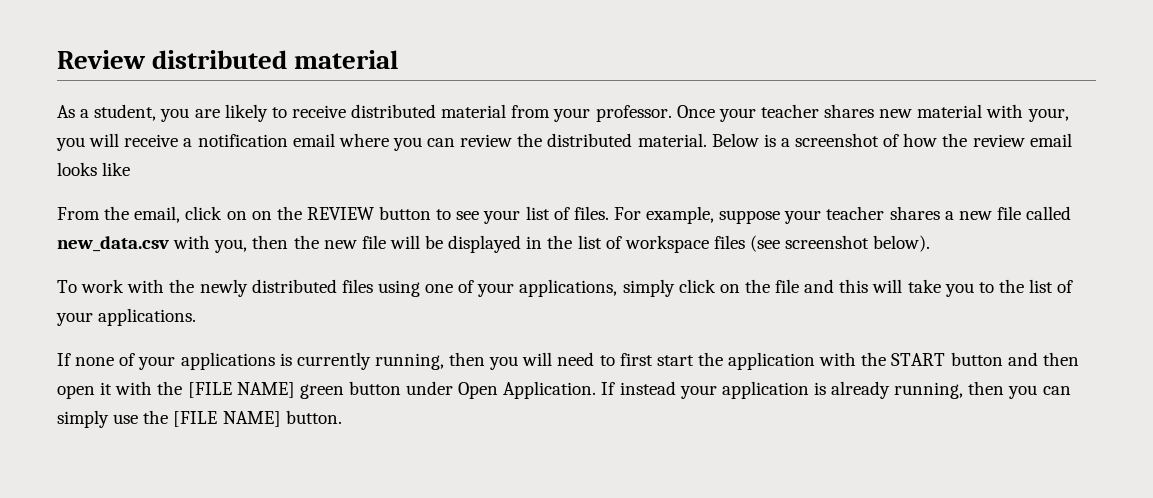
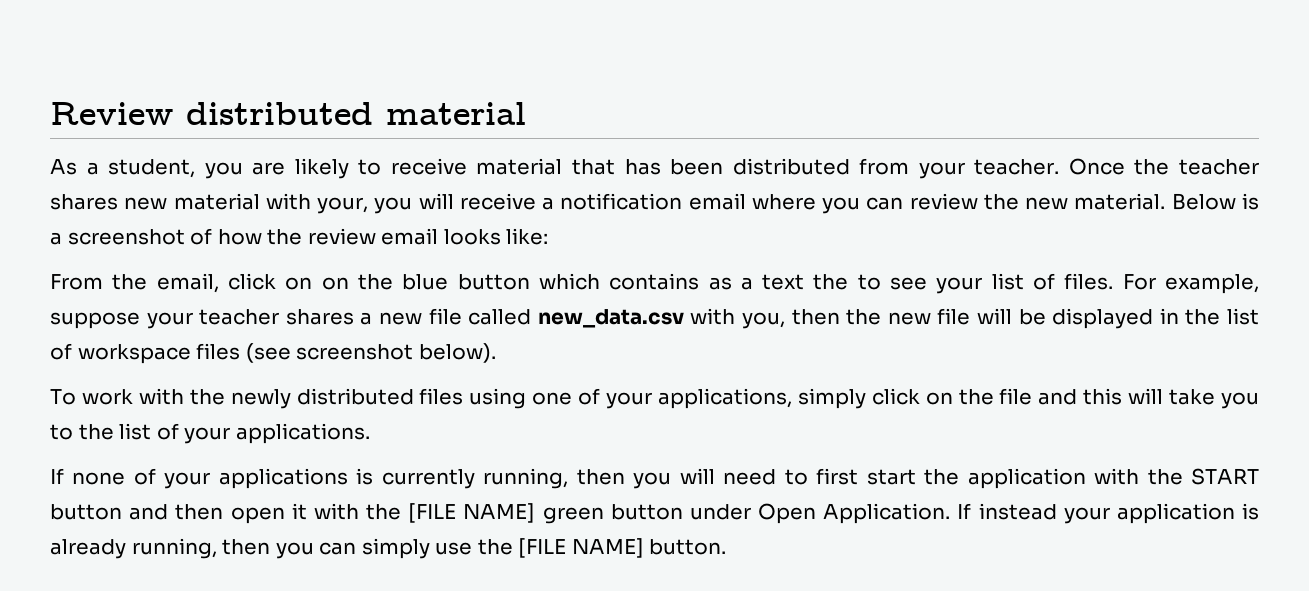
[351,104,756,122] distributed material from your professor. Once your -> [476,158,1170,179] material that has been distributed from your teacher. Once the
[547,133,633,147] distributed -> [1025,197,1069,210] new
[102,162,131,176] like -> [506,228,549,245] like:
[306,206,432,220] REVIEW button -> [402,273,849,290] blue button which contains as a text the

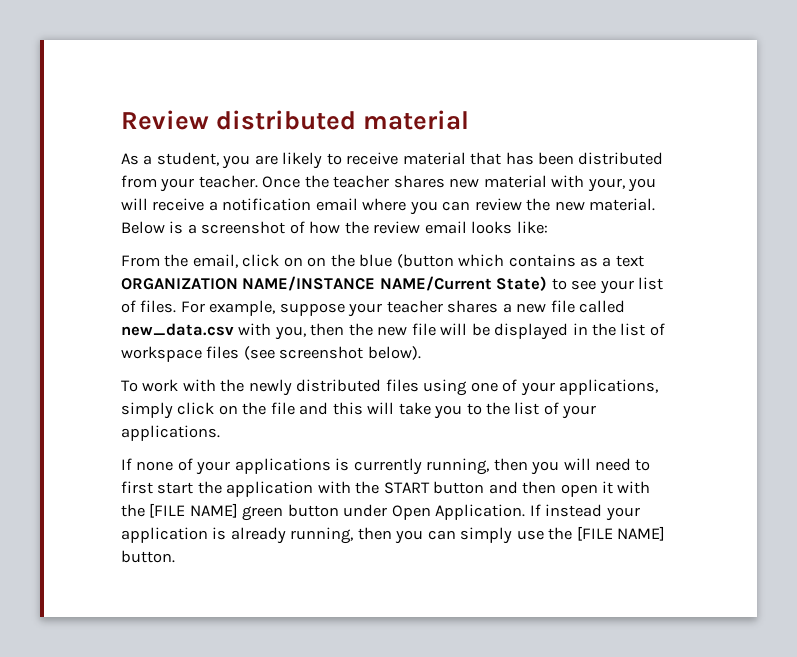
[457,274,530,290] button -> [396,254,454,268] (button
[813,274,849,290] the -> [121,276,548,291] ORGANIZATION NAME/INSTANCE NAME/Current State)

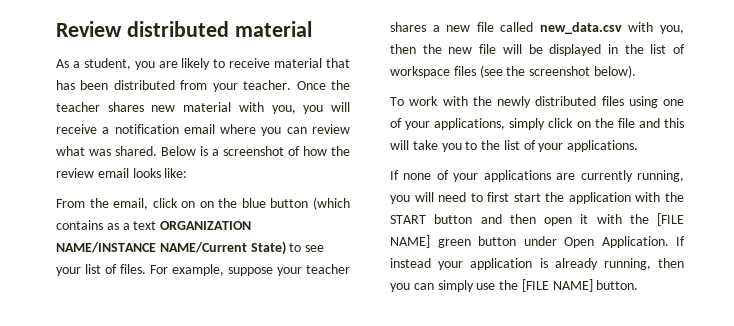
[587,178,625,192] your, -> [271,105,296,114] you,
[526,198,656,211] the new material. -> [56,146,157,156] what was shared.
[396,254,505,268] (button which -> [270,197,351,210] button (which
(275, 353) none -> [506,66,526,76] the
[335,458,350,471] is -> [556,173,576,180] are
[493,458,528,471] then -> (684, 176) none

